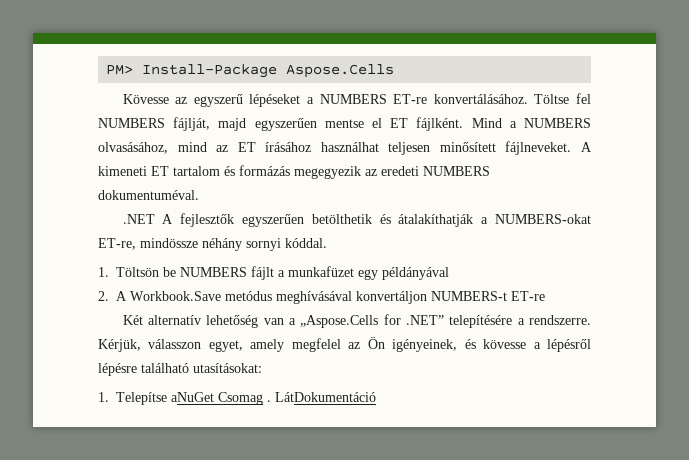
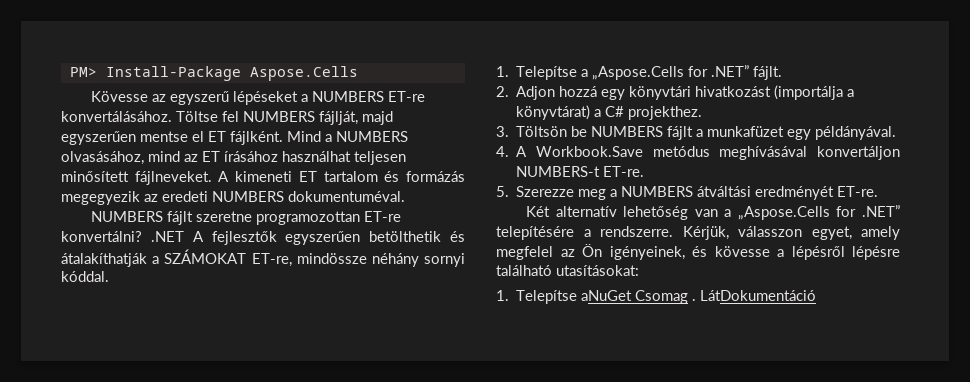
(199, 195) none -> [91,211,402,225] [61,231,142,242] NUMBERS fájlt szeretne programozottan ET-re konvertálni?
[495,214,591,224] NUMBERS-okat -> [164,249,247,264] SZÁMOKAT
(109, 272) none -> [516,65,783,80] [496,85,855,100] [516,105,703,120] [496,126,509,137] Telepítse a „Aspose.Cells for .NET” fájlt. // 2. Adjon hozzá egy könyvtári hivatkozást (importálja a könyvtárat) a C# projekthez. // 3.
[382,267,449,280] [98,291,109,301] példányával // 2. -> [815,126,897,140] [496,146,509,157] példányával. // 4.
[511,291,545,301] ET-re -> [603,166,645,177] [496,186,879,200] ET-re. // 5. Szerezze meg a NUMBERS átváltási eredményét ET-re.

